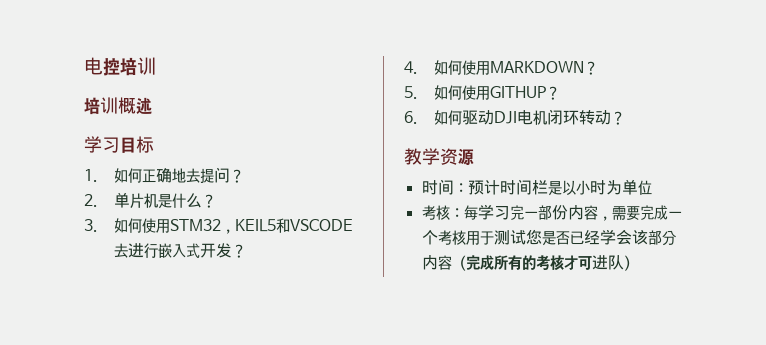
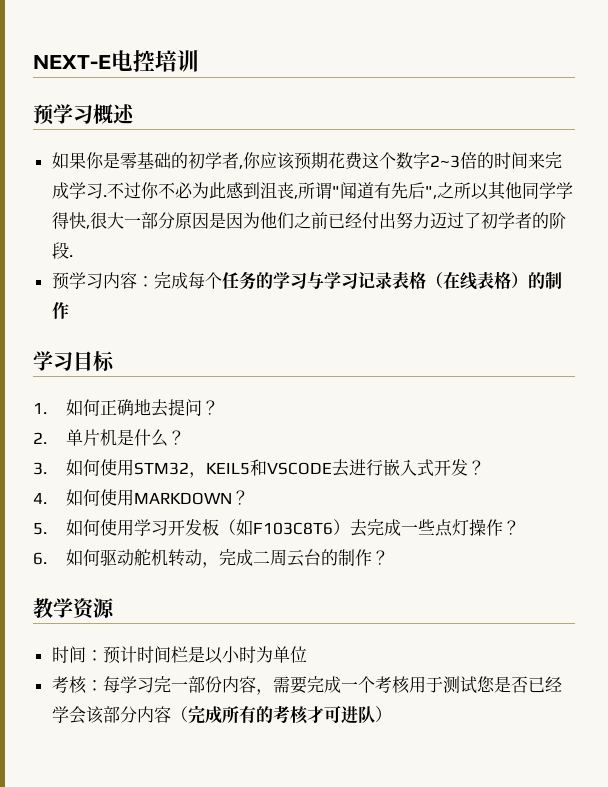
(84, 66) none -> [33,55,111,69] NEXT-E
[84,97,118,115] 培训 -> [33,104,93,125] 预学习
(152, 106) none -> [51,152,562,170] [51,181,573,200] [51,212,566,229] [51,242,73,259] [51,271,562,290] [51,302,69,319] // 如果你是零基础的初学者,你应该预期花费这个数字2~3倍的时间来完成学习.不过你不必为此感到沮丧,所谓"闻道有先后",之所以其他同学学得快,很大一部分原因是因为他们之前已经付出努力迈过了初学者的阶段. // 预学习内容：完成每个任务的学习与学习记录表格（在线表格）的制作
[489,86,560,100] [404,109,611,125] GITHUP？ // 6.如何驱动DJI电机闭环转动 -> [134,519,521,537] [33,549,373,568] 学习开发板（如F103C8T6）去完成一些点灯操作？ // 6.如何驱动舵机转动，完成二周云台的制作

